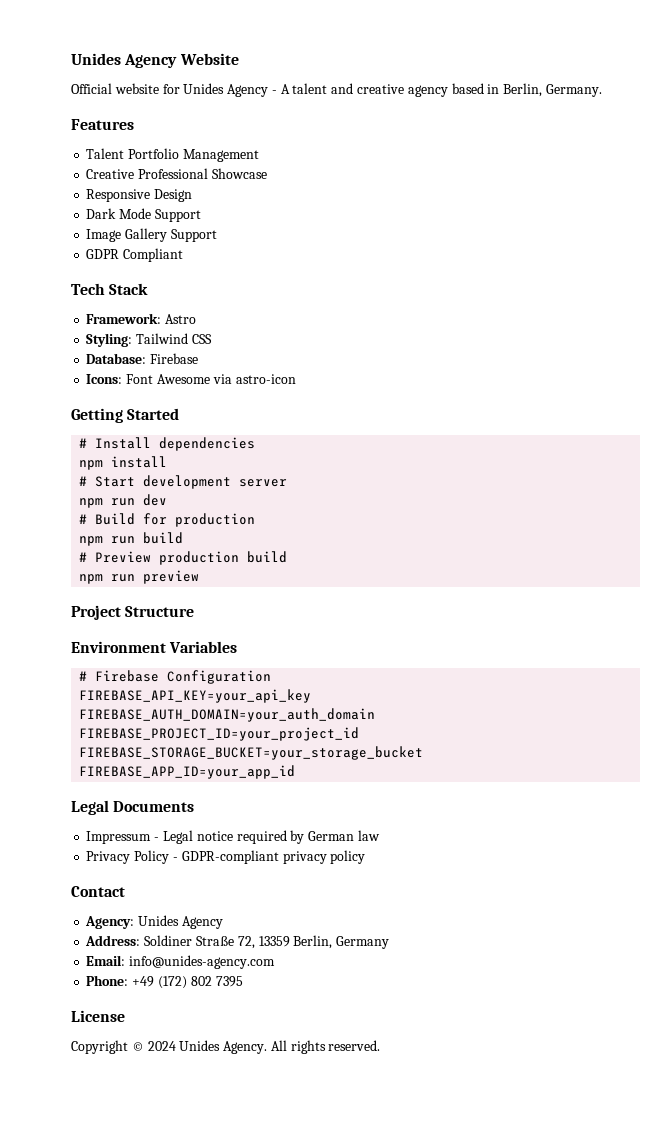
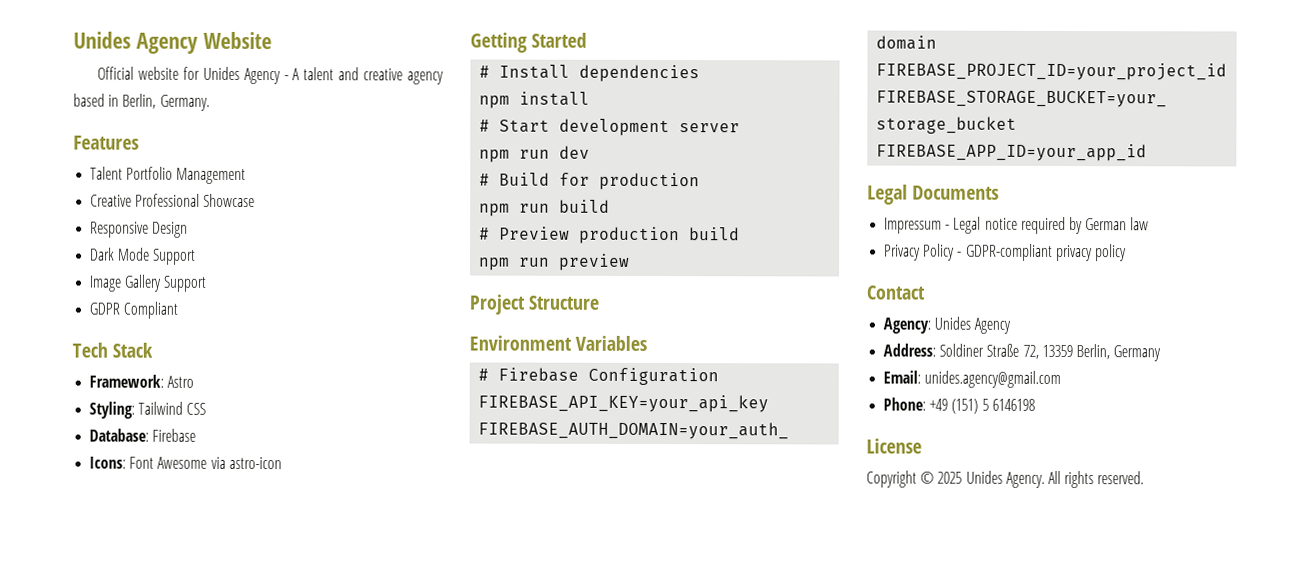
[129,955,276,969] info@unides-agency.com -> [924,370,1062,388] unides.agency@gmail.com
[157,976,243,989] (172) 802 7395 -> [951,398,1035,414] (151) 5 6146198
[147,1041,176,1051] 2024 -> [937,471,963,484] 2025

